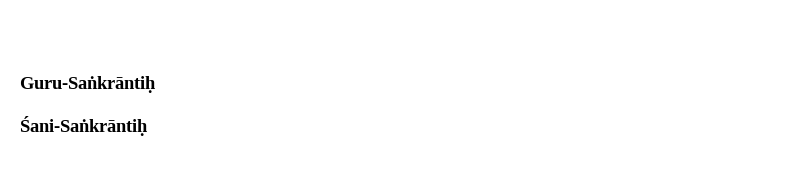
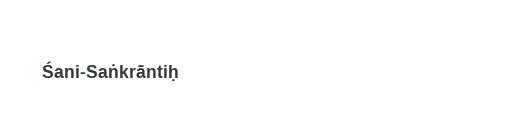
[20,76,156,93] Guru-Saṅkrāntiḥ // -> (42, 71) none

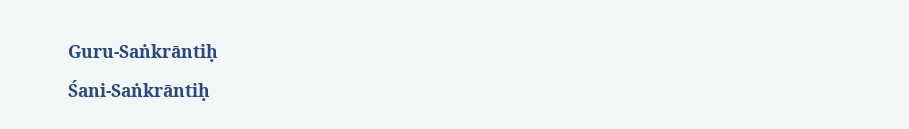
(42, 71) none -> [68,44,218,62] Guru-Saṅkrāntiḥ //

